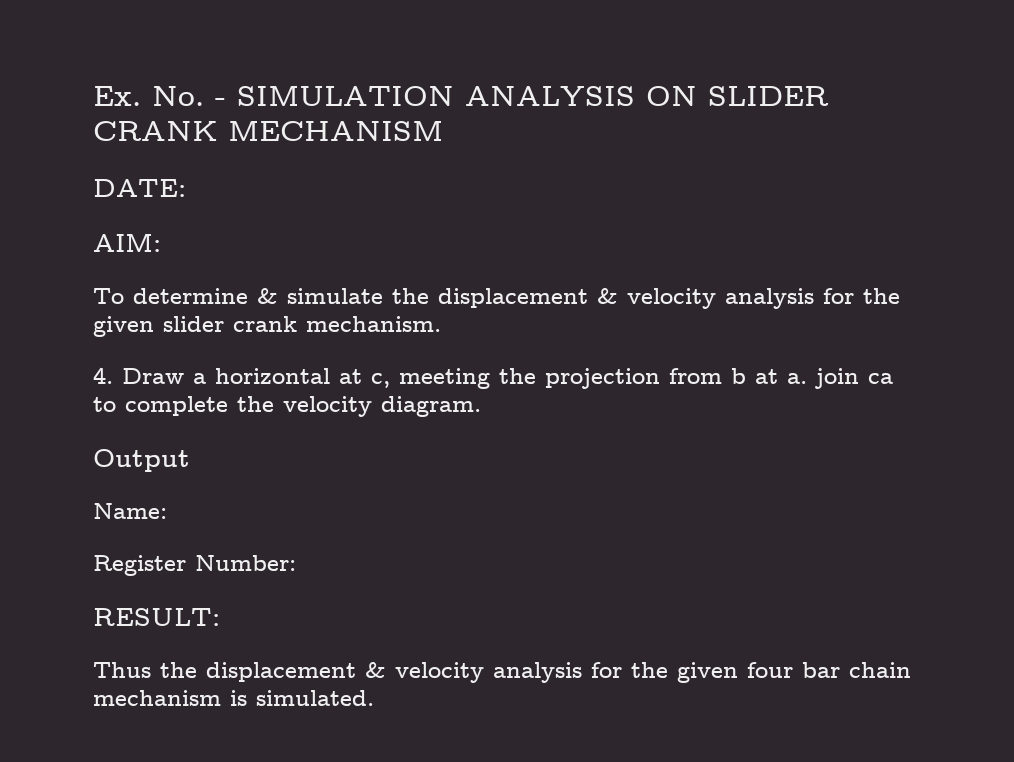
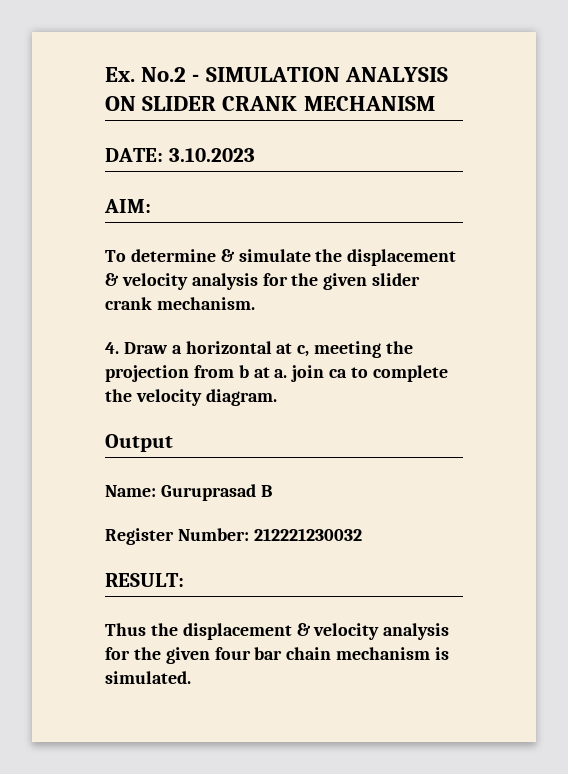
[152,86,204,106] No. -> [141,67,187,82] No.2
(186, 188) none -> [168,148,255,162] 3.10.2023
(167, 511) none -> [160,484,272,501] Guruprasad B
(296, 563) none -> [253,528,362,541] 212221230032

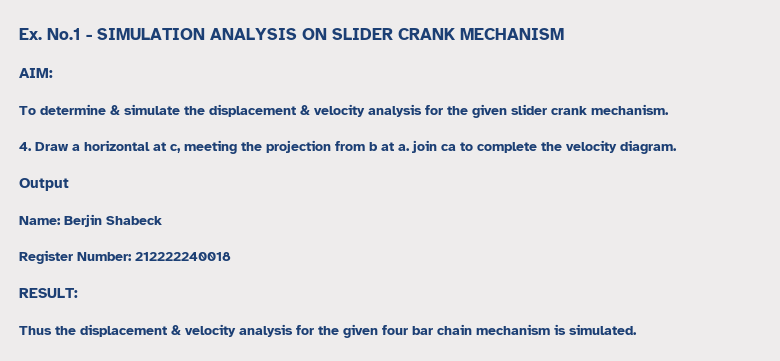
[141,67,187,82] No.2 -> [47,28,81,40] No.1
[105,148,255,162] // DATE: 3.10.2023 -> (564, 34) none
[160,484,272,501] Guruprasad B -> [64,214,162,227] Berjin Shabeck
[253,528,362,541] 212221230032 -> [135,252,231,261] 212222240018

